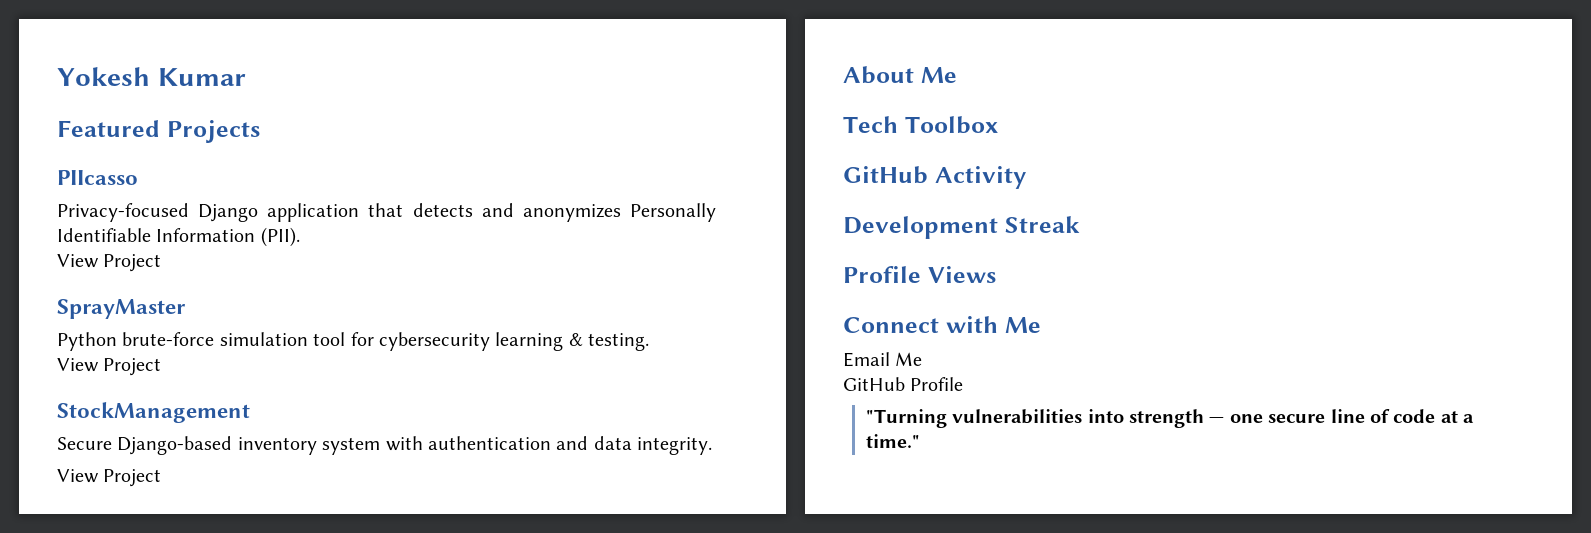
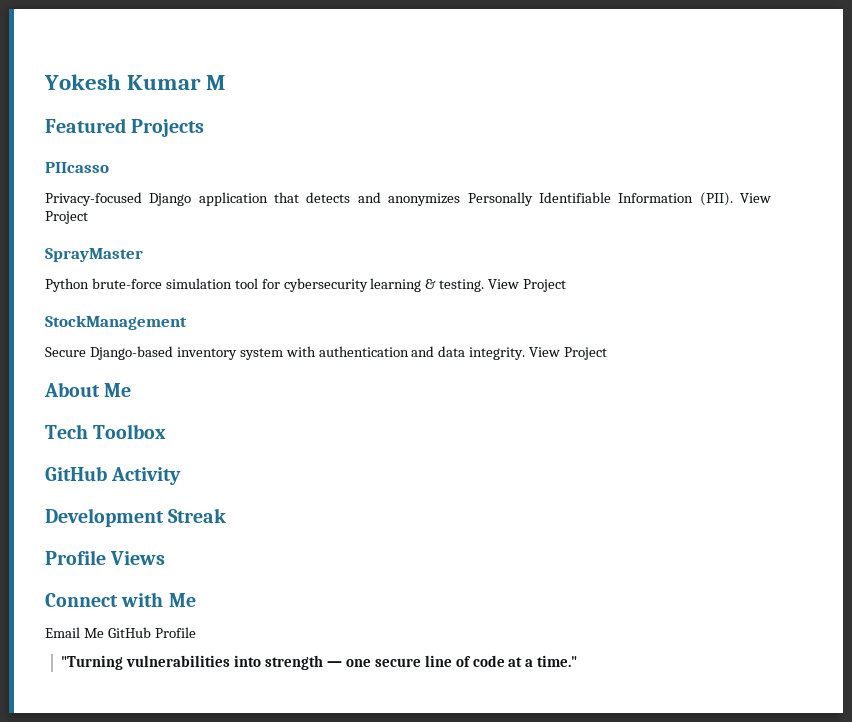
(246, 77) none -> [206,75,226,90] M
(300, 237) // -> (733, 199) none
(650, 342) // -> (485, 285) none
(713, 446) // -> (526, 353) none
(923, 359) // -> (104, 633) none

